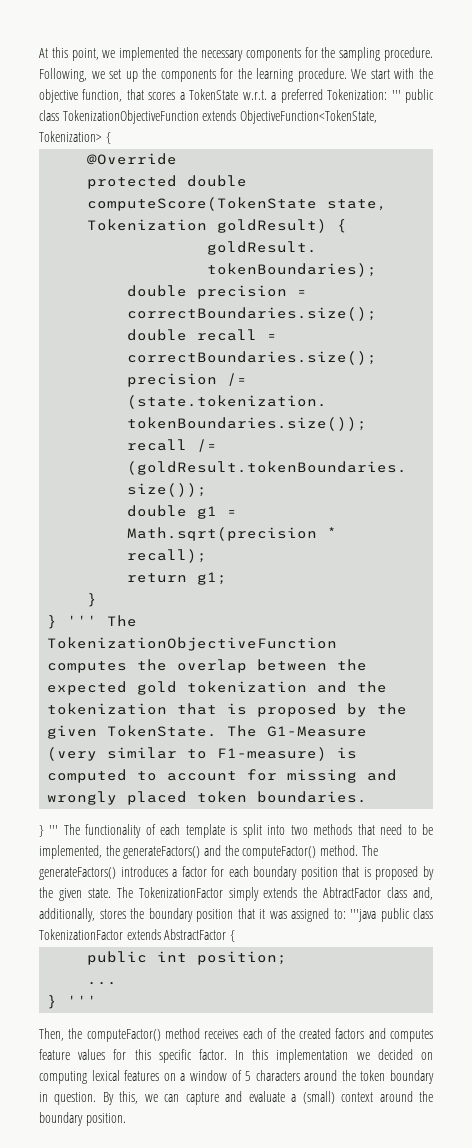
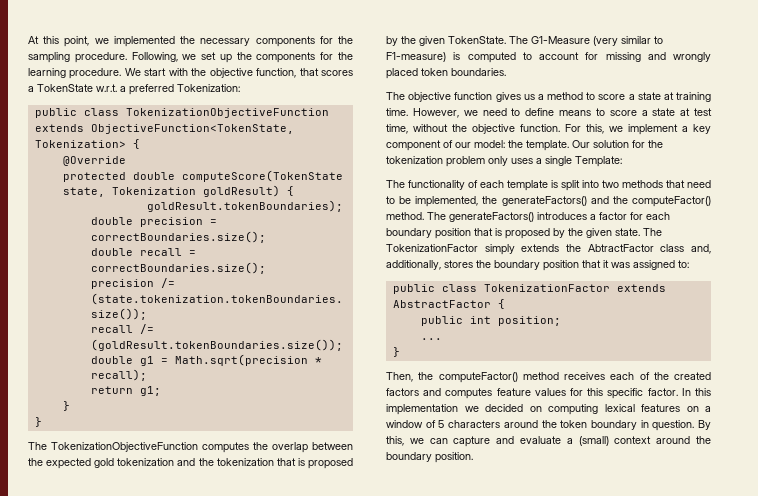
[391,90,401,100] ''' -> (240, 88) //
[67,615,98,626] ''' -> (42, 422) //
[39,825,59,837] } ''' -> [386,92,711,102] [386,108,712,118] [386,124,711,135] [386,140,663,151] [386,156,622,167] The objective function gives us a method to score a state at training time. However, we need to define means to score a state at test time, without the objective function. For this, we implement a key component of our model: the template. Our solution for the tokenization problem only uses a single Template: //
[350,909,376,922] '''java -> (689, 264) //
[67,995,98,1006] ''' -> (400, 352) none

